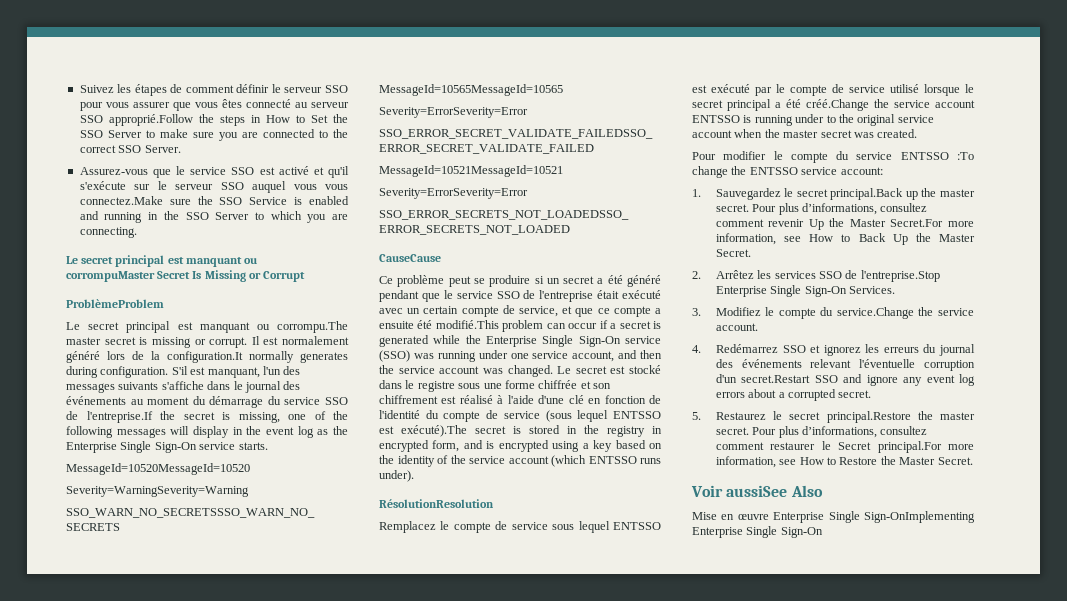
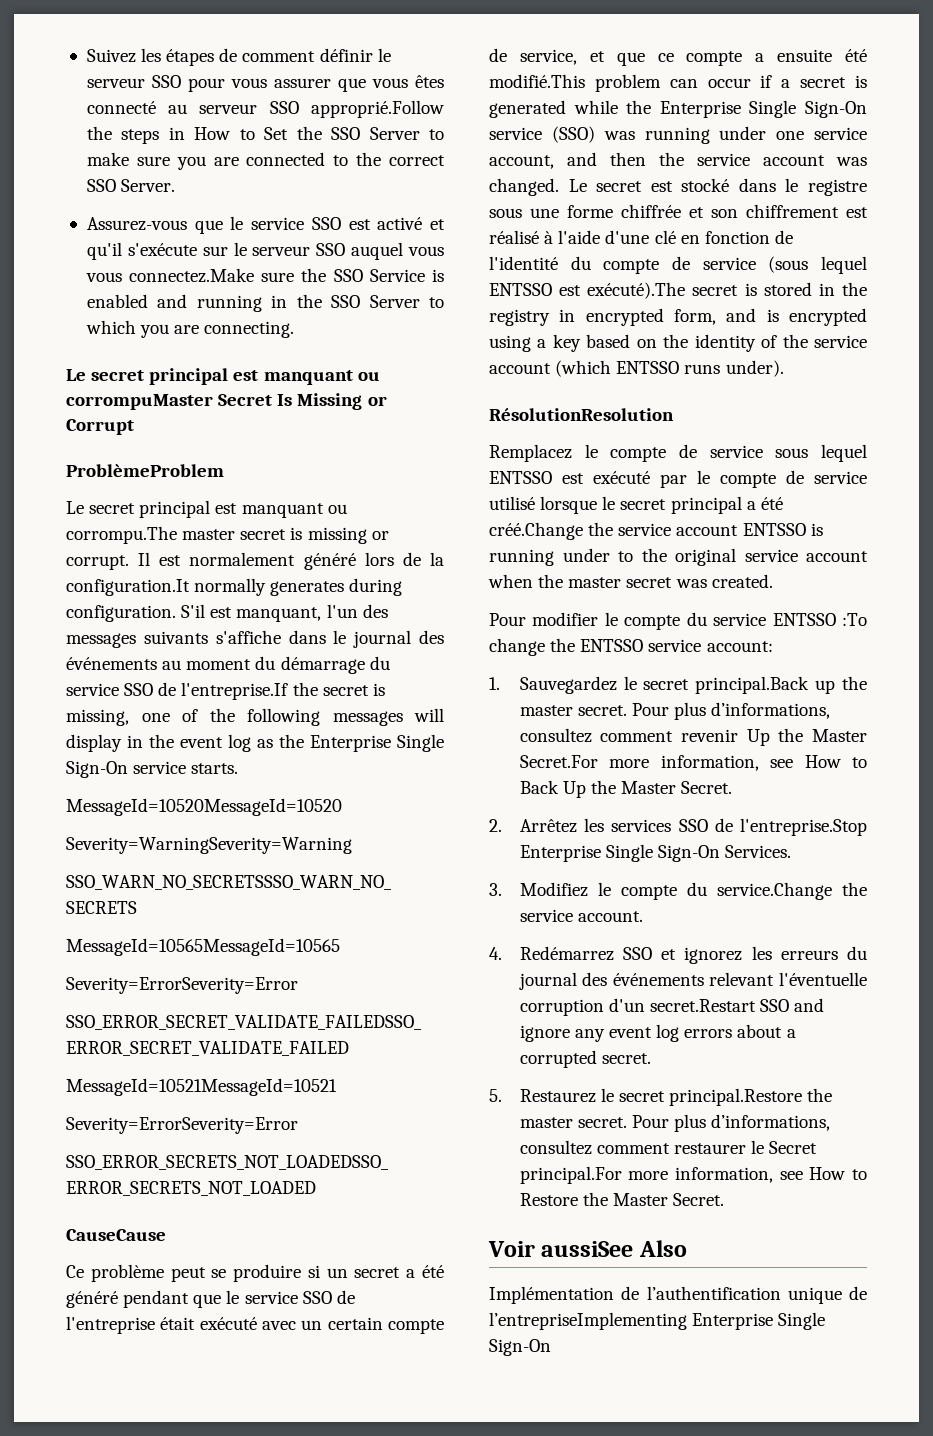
[692,511,975,523] Mise en œuvre Enterprise Single Sign-OnImplementing -> [489,1286,867,1304] [489,1312,687,1330] Implémentation de l’authentification unique de l’entrepriseImplementing

